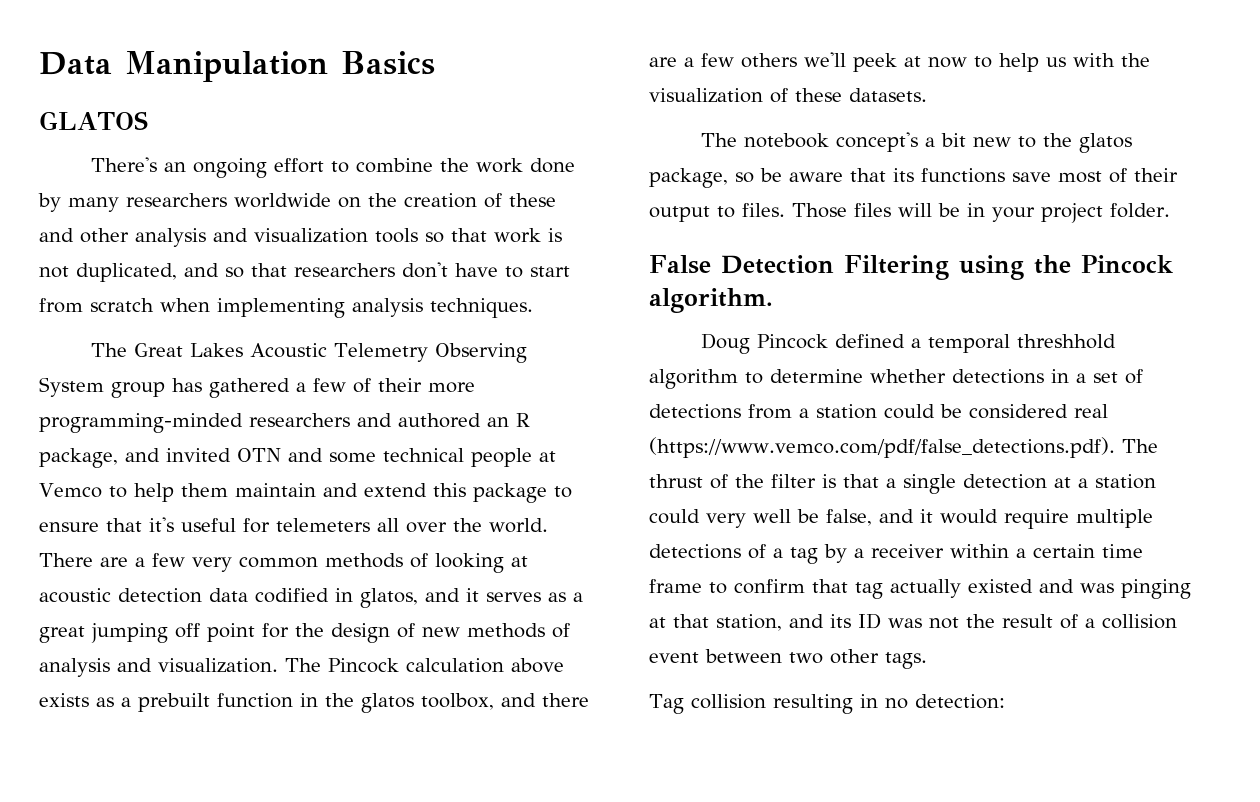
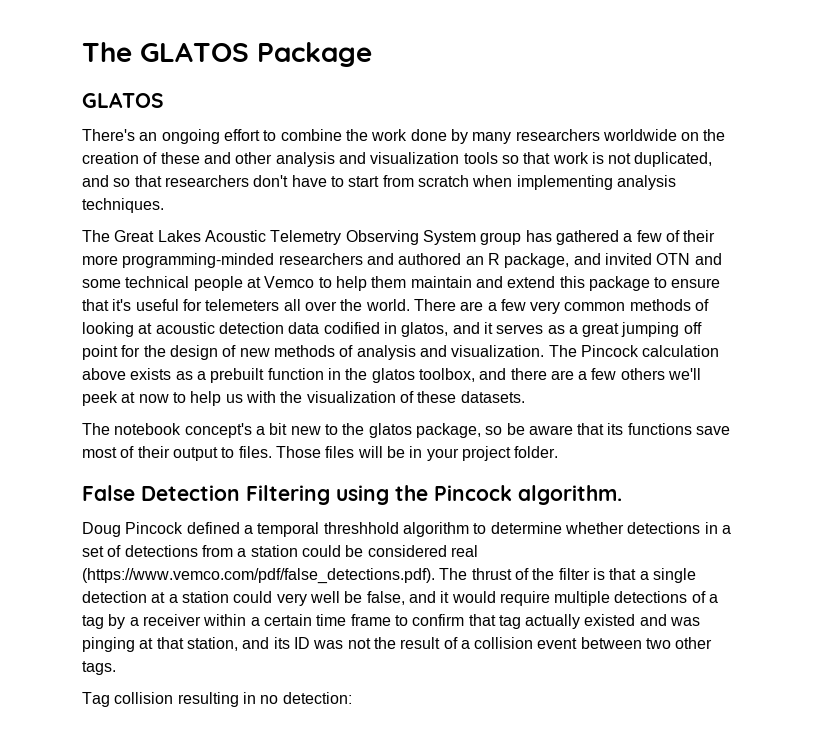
[39,51,435,82] Data Manipulation Basics -> [82,42,372,67] The GLATOS Package

